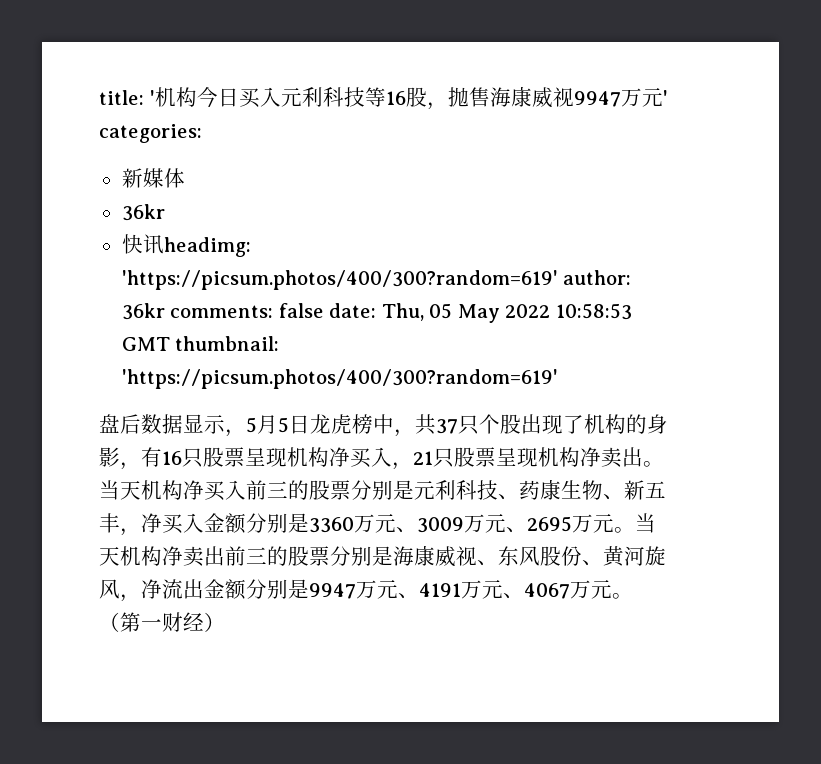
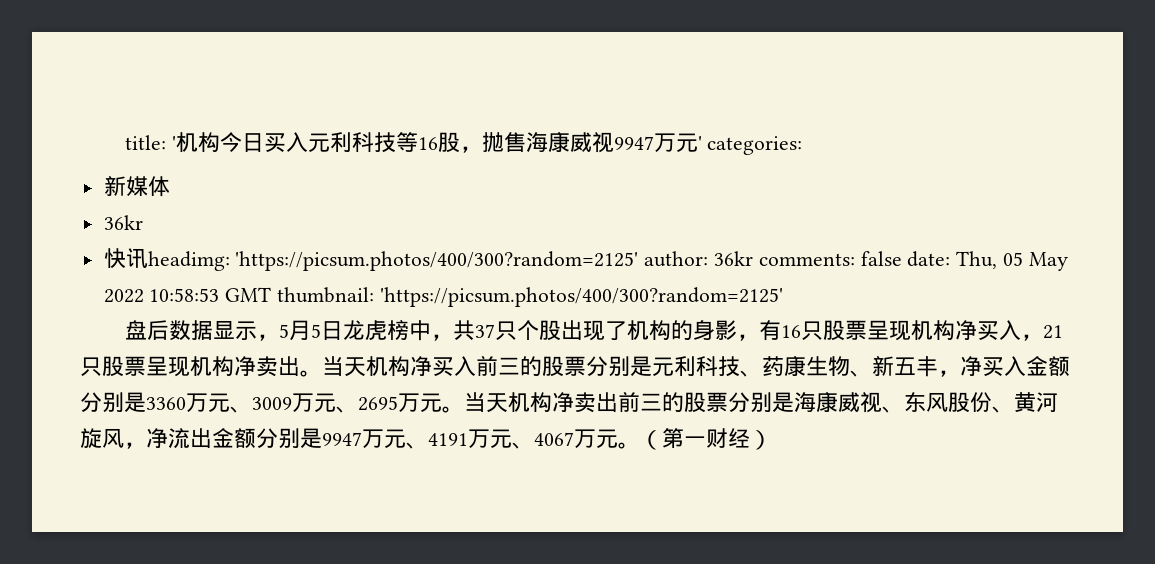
[121,270,558,290] 'https://picsum.photos/400/300?random=619' -> [235,251,639,271] 'https://picsum.photos/400/300?random=2125'
[121,369,558,389] 'https://picsum.photos/400/300?random=619' -> [379,287,783,307] 'https://picsum.photos/400/300?random=2125'

